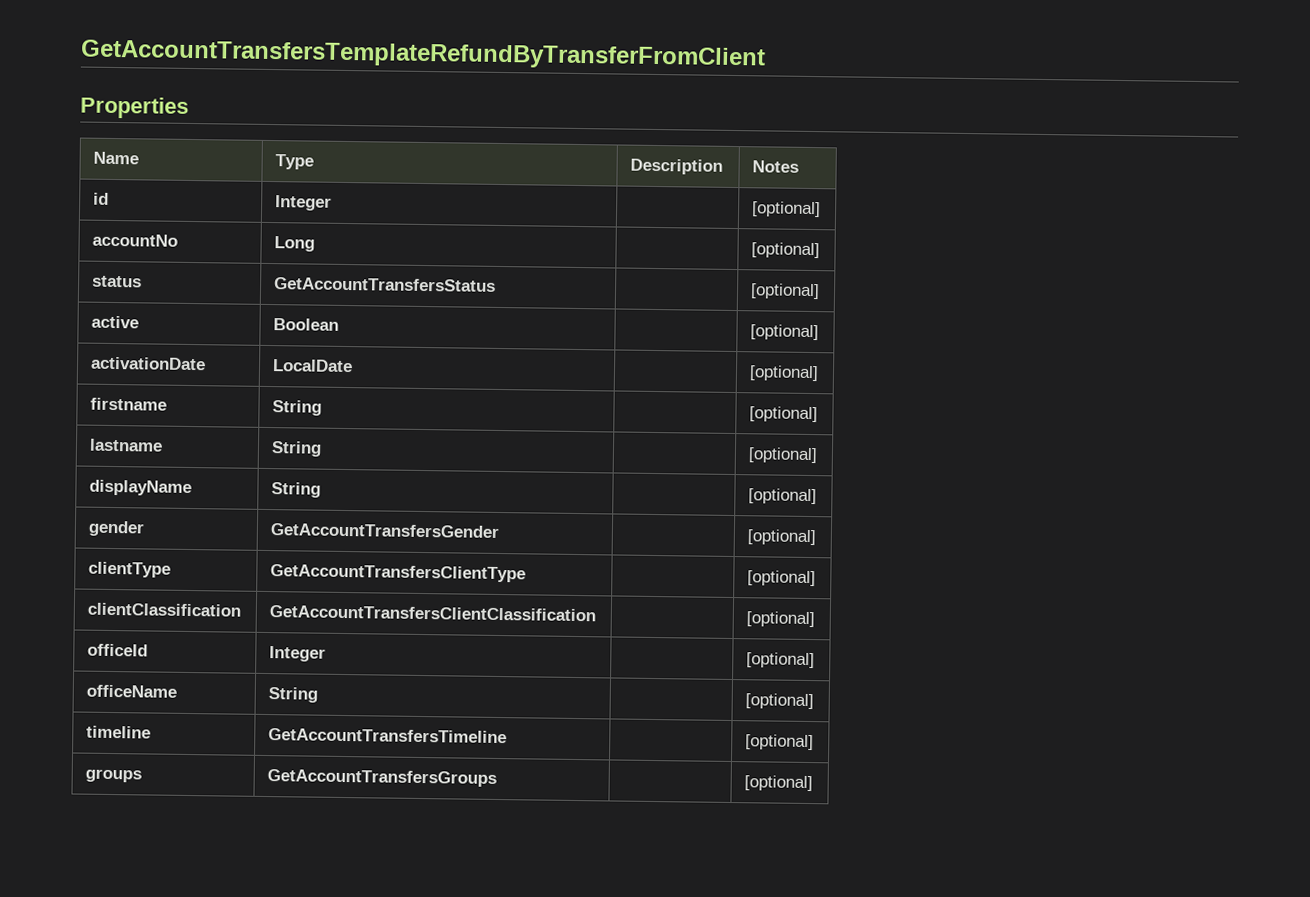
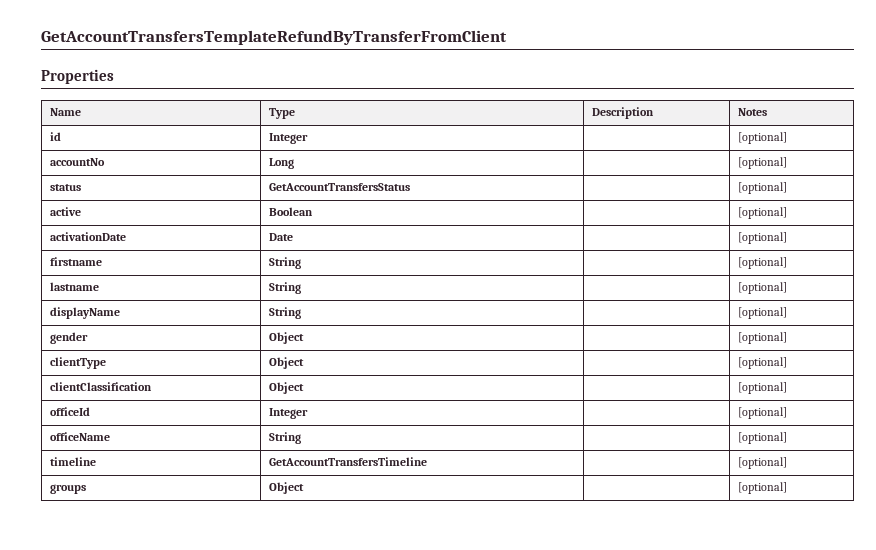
[272,359,354,373] LocalDate -> [268,233,293,241] Date
[270,523,500,539] GetAccountTransfersGender -> [268,332,304,344] Object
[270,564,527,583] GetAccountTransfersClientType -> [268,357,304,369] Object
[269,605,597,622] GetAccountTransfersClientClassification -> [268,382,304,394] Object
[267,769,498,787] GetAccountTransfersGroups -> [268,482,304,494] Object

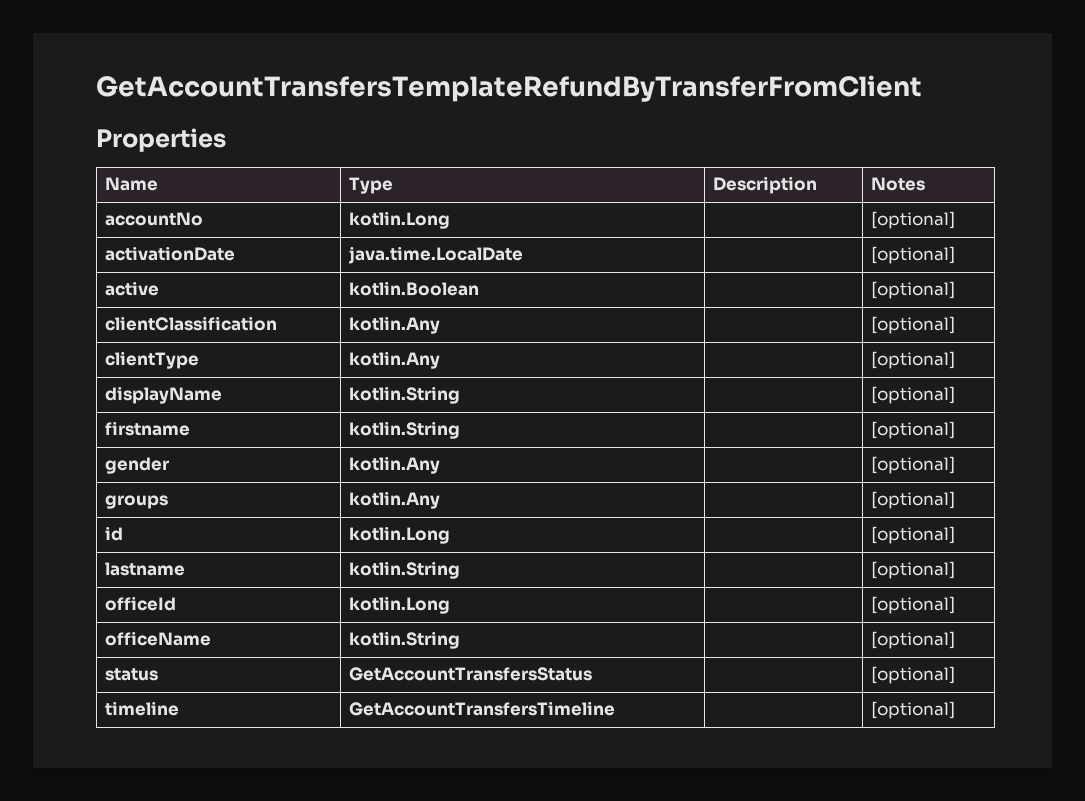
[49,132,61,141] [268,133,308,144] [737,132,787,144] [49,158,105,166] [268,158,294,169] [737,157,787,169] [49,184,81,191] [268,183,410,191] [737,182,787,194] [49,207,81,216] [268,207,313,216] [737,207,787,219] [49,232,126,241] [268,233,293,241] [737,232,787,244] [49,257,102,266] [268,257,301,269] [737,257,787,269] [49,282,99,291] [268,282,301,294] [737,282,787,294] [49,307,120,319] [268,307,301,319] [737,307,787,319] [49,332,88,344] [268,332,304,344] [737,332,787,344] [49,357,106,369] [268,357,304,369] [737,357,787,369] [49,382,152,391] [268,382,304,394] [737,382,787,394] [49,407,90,416] [268,408,308,419] [737,407,787,419] [49,432,110,441] [268,432,301,444] id | Integer | | [optional] // accountNo | Long | | [optional] // status | GetAccountTransfersStatus | | [optional] // active | Boolean | | [optional] // activationDate | Date | | [optional] // firstname | String | | [optional] // lastname | String | | [optional] // displayName | String | | [optional] // gender | Object | | [optional] // clientType | Object | | [optional] // clientClassification | Object | | [optional] // officeId | Integer | | [optional] // officeName | String -> [105,212,204,226] [349,211,451,229] [871,211,956,229] [105,246,236,261] [349,246,524,264] [871,246,956,264] [105,281,160,296] [349,281,480,296] [871,281,956,299] [105,316,278,331] [349,316,441,334] [871,316,956,334] [105,351,200,369] [349,351,441,369] [871,351,956,369] [105,386,223,404] [349,386,461,404] [871,386,956,404] [105,421,191,436] [349,421,461,439] [871,421,956,439] [105,457,170,474] [349,456,441,474] [871,456,956,474] [105,495,169,509] [349,491,441,509] [871,491,956,509] [105,526,124,541] [349,526,451,544] [871,526,956,544] [105,562,186,576] [349,561,461,579] [871,561,956,579] [105,596,177,611] [349,596,451,614] [871,596,956,614] [105,631,212,646] [349,631,461,649] [871,631,956,649] [105,668,159,681] [349,667,593,681] accountNo | kotlin.Long | | [optional] // activationDate | java.time.LocalDate | | [optional] // active | kotlin.Boolean | | [optional] // clientClassification | kotlin.Any | | [optional] // clientType | kotlin.Any | | [optional] // displayName | kotlin.String | | [optional] // firstname | kotlin.String | | [optional] // gender | kotlin.Any | | [optional] // groups | kotlin.Any | | [optional] // id | kotlin.Long | | [optional] // lastname | kotlin.String | | [optional] // officeId | kotlin.Long | | [optional] // officeName | kotlin.String | | [optional] // status | GetAccountTransfersStatus
[49,484,86,494] [268,482,304,494] [737,482,787,494] // groups | Object | | [optional] -> (956, 710) none

